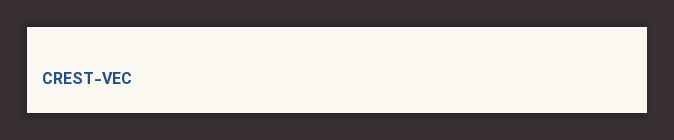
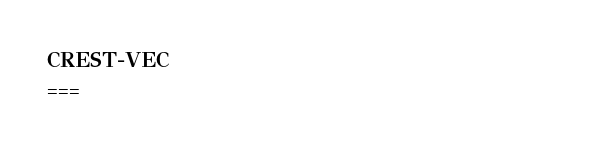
(132, 78) none -> [47,89,80,96] // ===

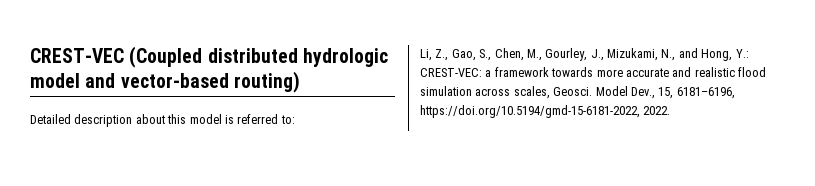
[47,89,80,96] // === -> [129,46,388,68] [30,71,300,93] [30,114,295,127] [420,48,749,61] [420,67,766,77] [420,86,735,99] [420,105,671,118] (Coupled distributed hydrologic model and vector-based routing) // Detailed description about this model is referred to: // Li, Z., Gao, S., Chen, M., Gourley, J., Mizukami, N., and Hong, Y.: CREST-VEC: a framework towards more accurate and realistic flood simulation across scales, Geosci. Model Dev., 15, 6181–6196, https://doi.org/10.5194/gmd-15-6181-2022, 2022.

